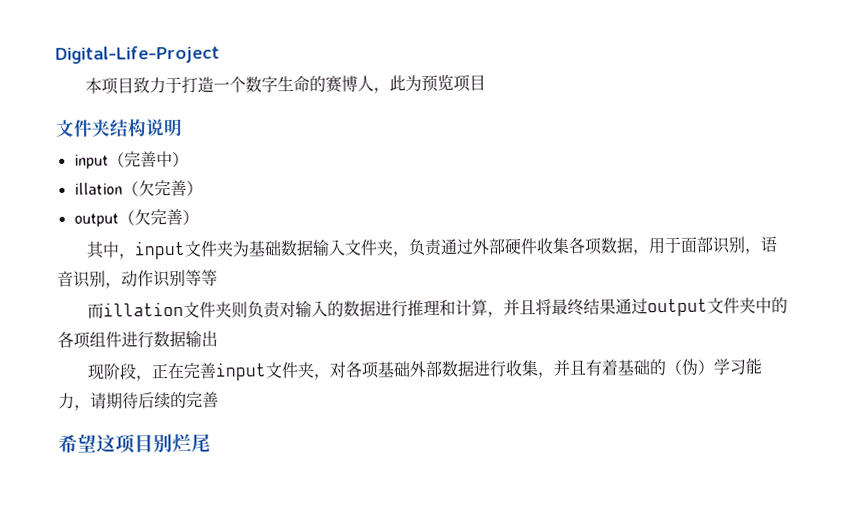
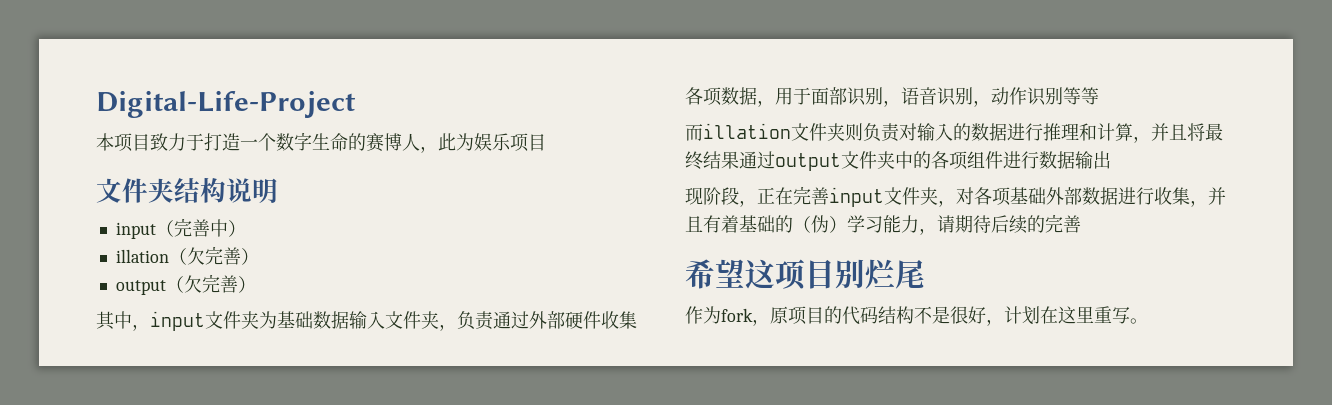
[420,74,454,93] 预览 -> [474,133,511,151] 娱乐
(211, 443) none -> [685,306,1148,326] // 作为fork，原项目的代码结构不是很好，计划在这里重写。

